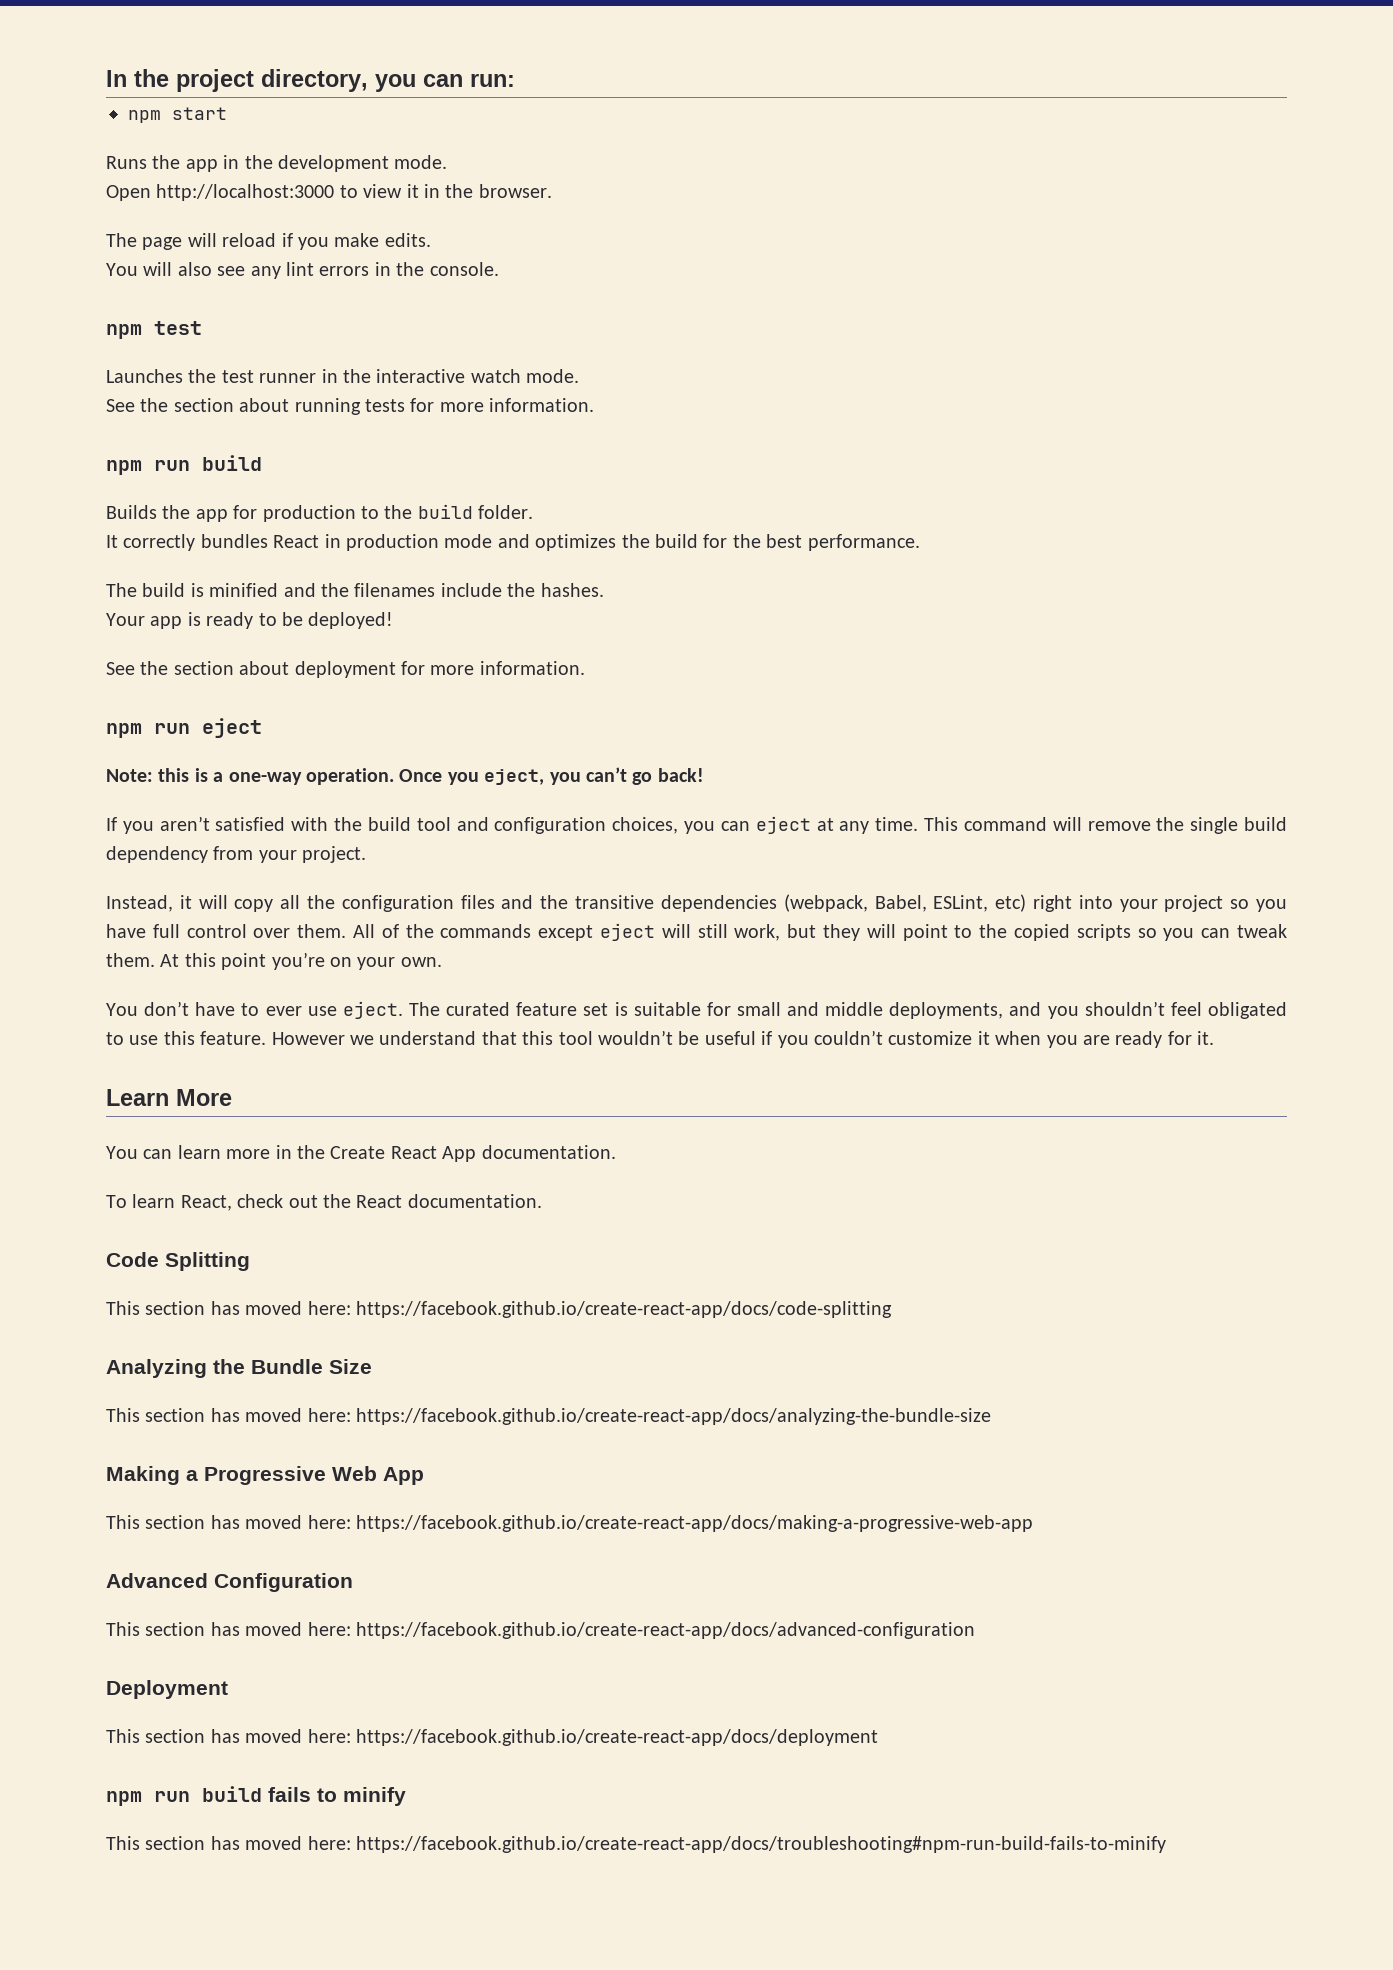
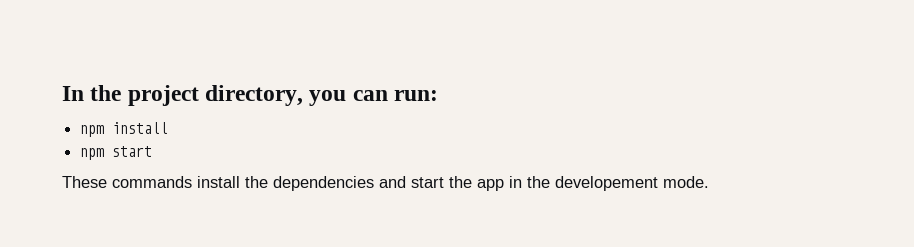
(515, 80) none -> [80,122,169,137] // npm install
[106,156,147,169] Runs -> [62,176,444,191] These commands install the dependencies and start
[278,155,448,172] [106,184,552,201] [106,233,431,250] [106,262,499,279] [106,321,202,339] [106,369,580,383] [106,398,595,415] [106,455,262,475] [106,504,534,522] [106,534,920,551] [106,583,604,597] [106,612,394,629] [106,661,585,678] [106,718,262,738] [106,767,704,785] [106,816,1288,834] [106,846,367,863] [106,894,1288,912] [106,923,1287,941] [106,952,442,970] [106,1001,1287,1019] [106,1030,1215,1048] [106,1089,232,1106] [106,1145,616,1162] [106,1194,542,1211] [106,1252,250,1271] [106,1301,892,1318] [106,1359,372,1378] [106,1408,991,1425] [106,1466,424,1485] [106,1515,1033,1532] [106,1573,353,1592] [106,1622,975,1639] [106,1680,228,1699] [106,1729,878,1746] [106,1786,406,1806] [106,1836,1166,1853] development mode. // Open http://localhost:3000 to view it in the browser. // The page will reload if you make edits. // You will also see any lint errors in the console. // npm test // Launches the test runner in the interactive watch mode. // See the section about running tests for more information. // npm run build // Builds the app for production to the build folder. // It correctly bundles React in production mode and optimizes the build for the best performance. // The build is minified and the filenames include the hashes. // Your app is ready to be deployed! // See the section about deployment for more information. // npm run eject // Note: this is a one-way operation. Once you eject, you can’t go back! // If you aren’t satisfied with the build tool and configuration choices, you can eject at any time. This command will remove the single build dependency from your project. // Instead, it will copy all the configuration files and the transitive dependencies (webpack, Babel, ESLint, etc) right into your project so you have full control over them. All of the commands except eject will still work, but they will point to the copied scripts so you can tweak them. At this point you’re on your own. // You don’t have to ever use eject. The curated feature set is suitable for small and middle deployments, and you shouldn’t feel obligated to use this feature. However we understand that this tool wouldn’t be useful if you couldn’t customize it when you are ready for it. // Learn More // You can learn more in the Create React App documentation. // To learn React, check out the React documentation. // Code Splitting // This section has moved here: https://facebook.github.io/create-react-app/docs/code-splitting // Analyzing the Bundle Size // This section has moved here: https://facebook.github.io/create-react-app/docs/analyzing-the-bundle-size // Making a Progressive Web App // This section has moved here: https://facebook.github.io/create-react-app/docs/making-a-progressive-web-app // Advanced Configuration // This section has moved here: https://facebook.github.io/create-react-app/docs/advanced-configuration // Deployment // This section has moved here: https://facebook.github.io/create-react-app/docs/deployment // npm run build fails to minify // This section has moved here: https://facebook.github.io/create-react-app/docs/troubleshooting#npm-run-build-fails-to-minify -> [555,176,709,191] developement mode.

